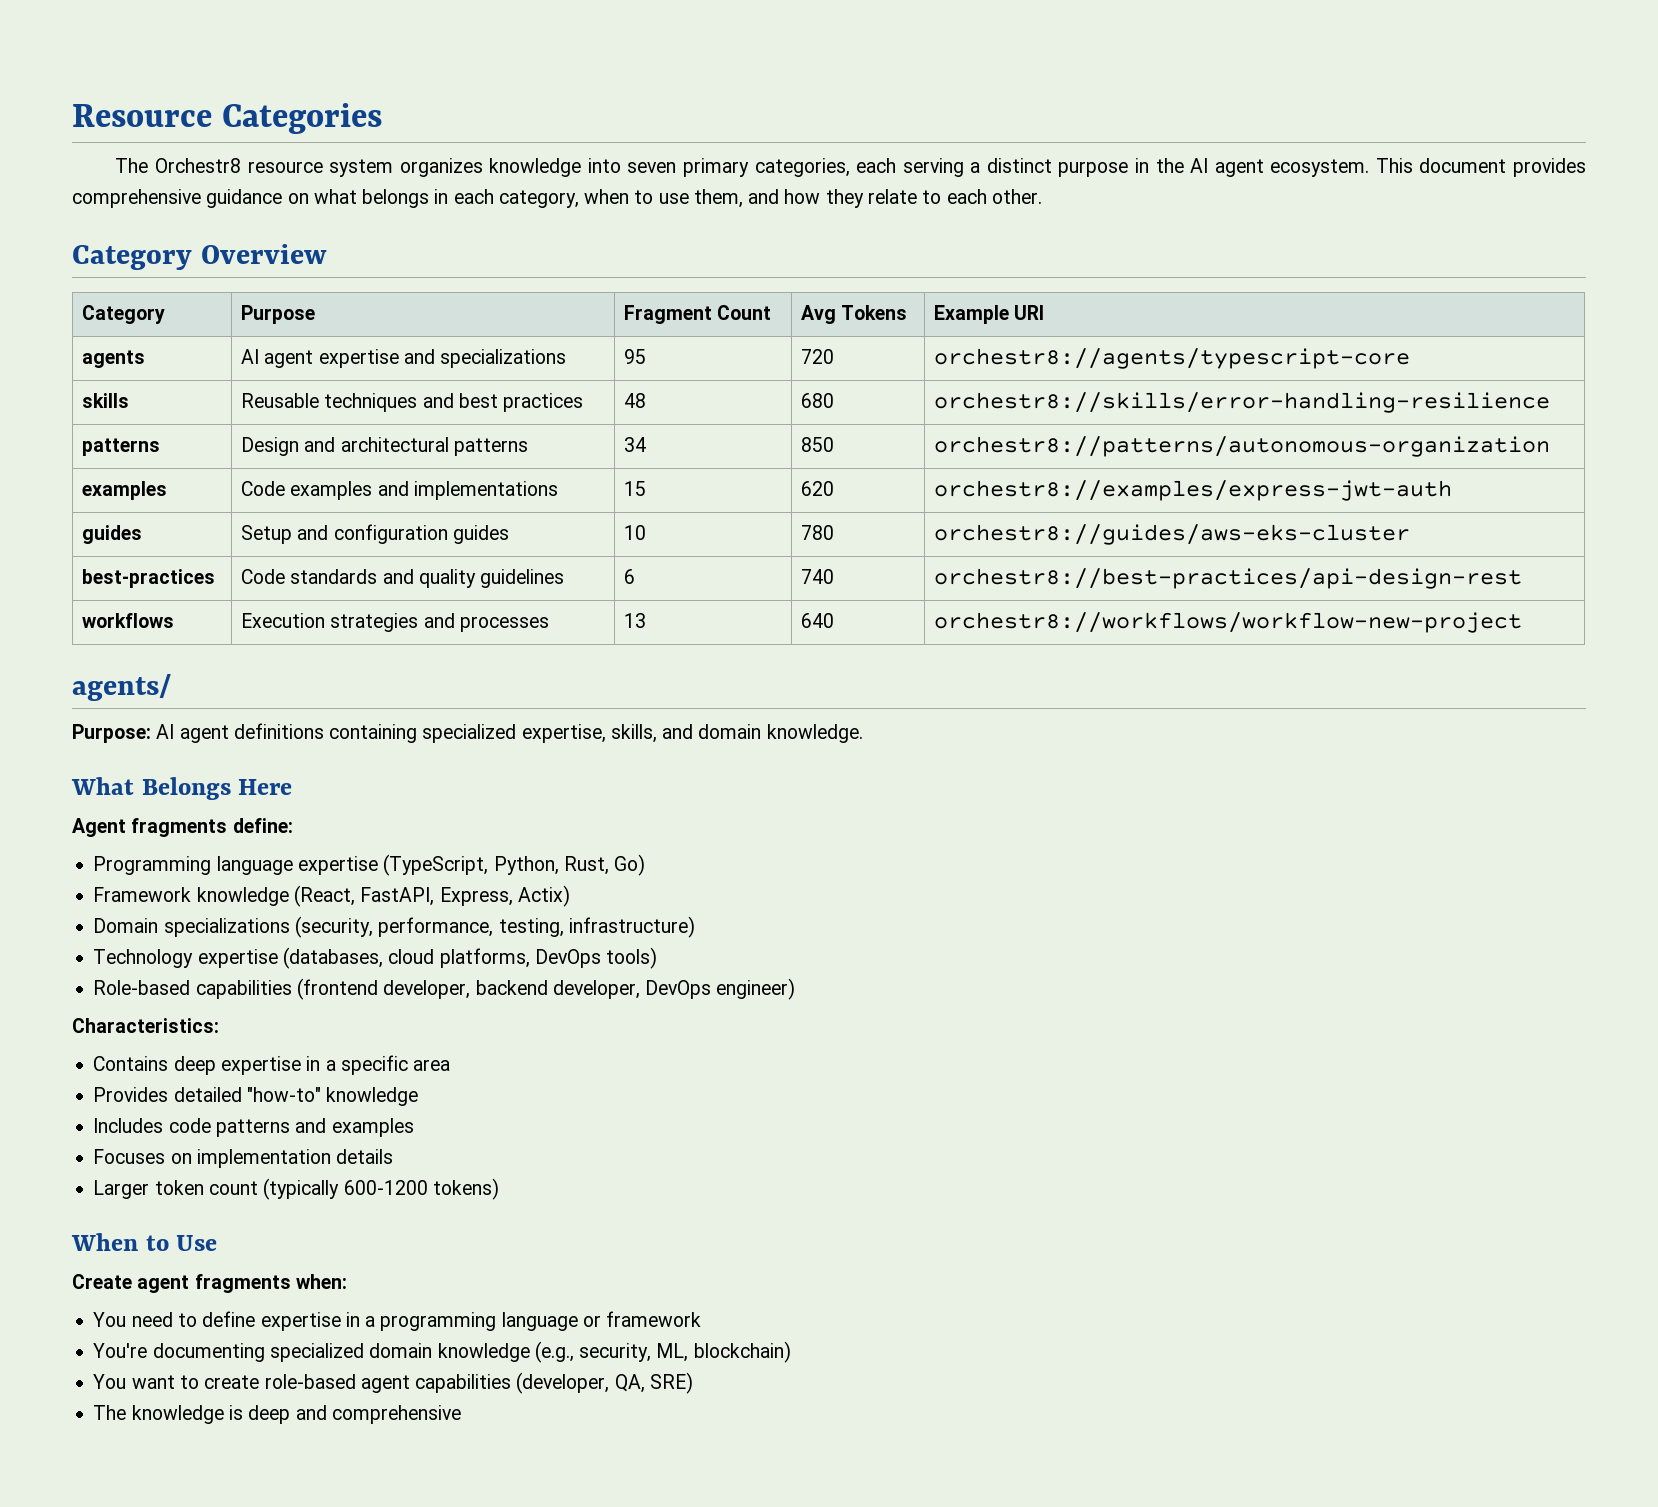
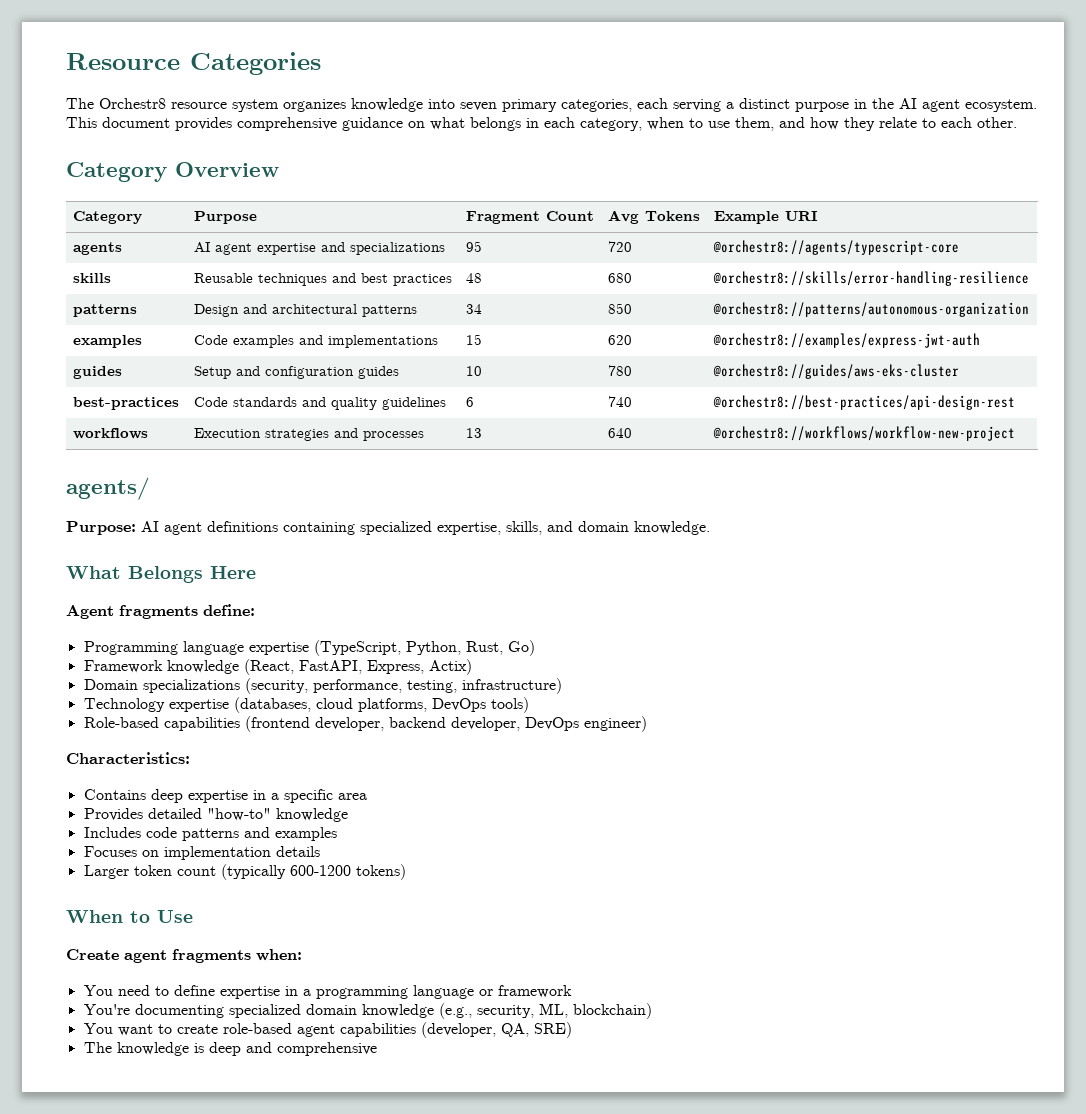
[934,348,1411,369] orchestr8://agents/typescript-core -> [713,240,960,255] @orchestr8://agents/typescript-core
[934,392,1551,413] orchestr8://skills/error-handling-resilience -> [713,271,1030,286] @orchestr8://skills/error-handling-resilience
[934,436,1551,457] orchestr8://patterns/autonomous-organization -> [713,302,1030,317] @orchestr8://patterns/autonomous-organization
[934,480,1453,501] orchestr8://examples/express-jwt-auth -> [713,333,981,348] @orchestr8://examples/express-jwt-auth
[934,524,1411,545] orchestr8://guides/aws-eks-cluster -> [713,364,960,379] @orchestr8://guides/aws-eks-cluster
[934,568,1523,589] orchestr8://best-practices/api-design-rest -> [713,395,1016,410] @orchestr8://best-practices/api-design-rest
[934,612,1523,633] orchestr8://workflows/workflow-new-project -> [713,426,1016,441] @orchestr8://workflows/workflow-new-project

